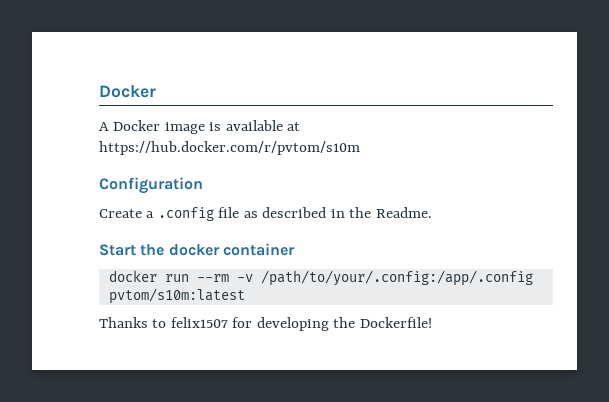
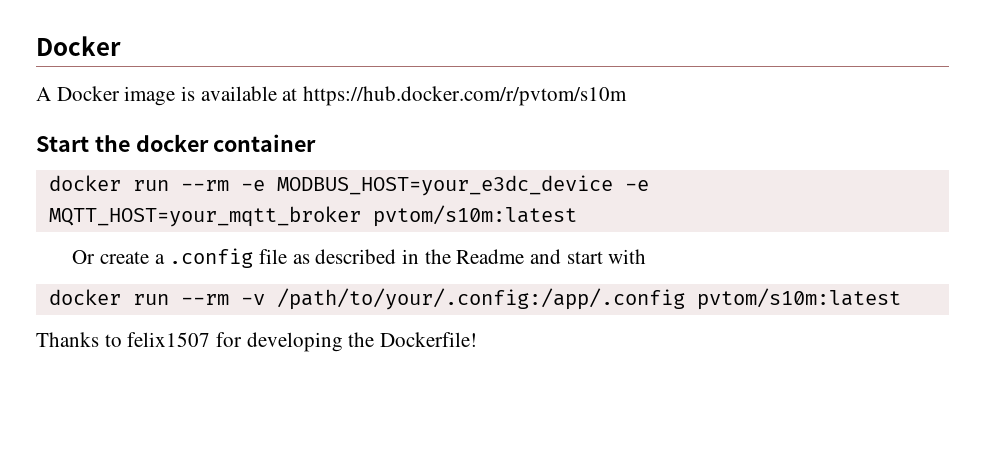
[99,177,203,194] [99,209,142,218] Configuration // Create -> [36,134,317,152] [48,175,649,196] [48,205,577,227] [72,250,150,264] Start the docker container // docker run --rm -e MODBUS_HOST=your_e3dc_device -e MQTT_HOST=your_mqtt_broker pvtom/s10m:latest // Or create
[375,207,432,218] [99,243,295,256] Readme. // Start the docker container -> [456,249,647,264] Readme and start with

